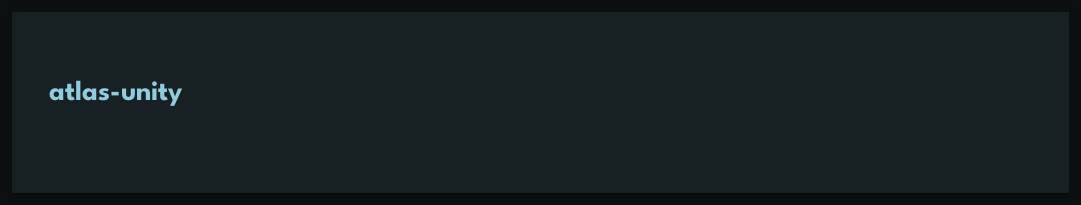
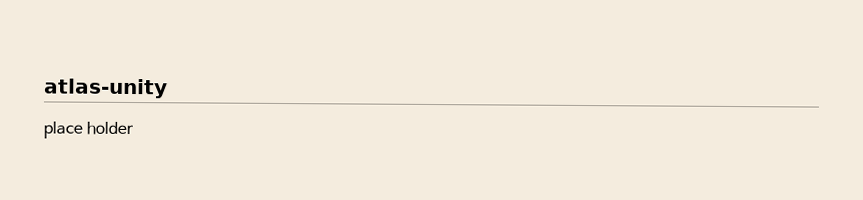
(183, 93) none -> [43,121,135,139] // place holder

